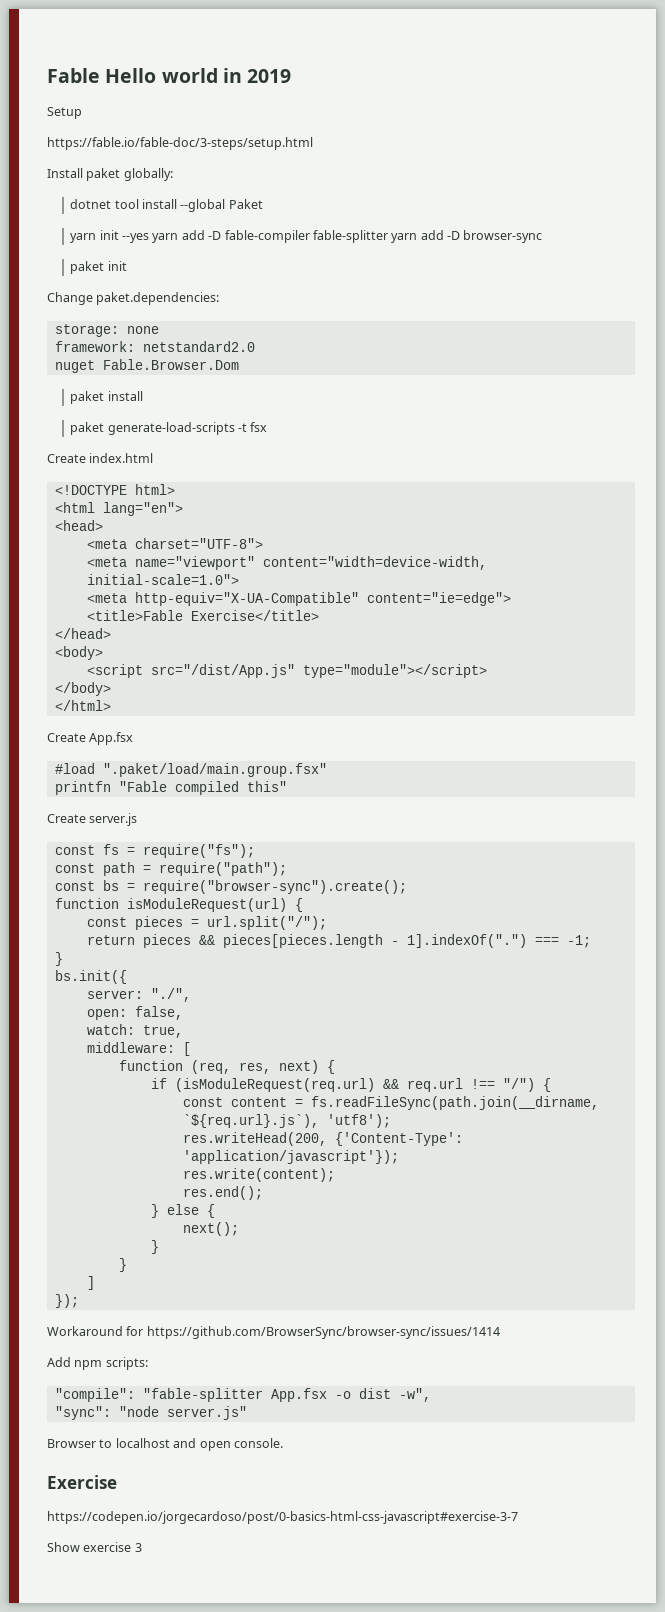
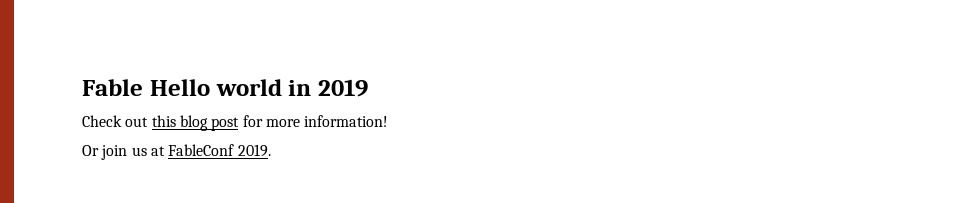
[47,107,82,119] [47,137,313,150] [47,168,173,181] [70,199,263,212] [70,230,543,243] [70,261,127,274] [47,292,220,305] [54,324,159,337] [54,341,255,352] [54,359,239,373] [70,391,143,404] [70,422,268,435] [47,453,154,463] [54,484,175,495] [54,502,183,516] [54,520,103,531] [86,538,263,549] [86,556,487,570] [86,574,239,585] [86,592,511,606] [86,610,319,621] [54,628,111,639] [54,646,103,660] [86,664,487,678] [54,682,111,696] [54,700,111,711] [47,732,134,745] [54,763,327,777] [54,781,287,795] [47,813,138,826] [54,844,255,858] [54,862,287,876] [54,880,407,894] [54,898,303,912] [86,916,327,930] [86,934,591,948] [54,952,63,966] [54,970,127,984] [86,988,191,1002] [86,1006,183,1020] [86,1024,183,1038] [86,1042,191,1056] [118,1060,335,1074] [150,1078,551,1092] [182,1096,599,1110] [182,1114,391,1128] [182,1132,463,1146] [182,1150,399,1164] [182,1168,335,1182] [182,1186,263,1200] [150,1204,215,1218] [182,1222,239,1236] [150,1240,159,1254] [118,1258,127,1272] [86,1276,95,1290] [54,1294,79,1308] [47,1326,500,1339] [47,1357,148,1370] [54,1388,431,1402] [54,1406,247,1420] [47,1438,283,1451] [47,1475,117,1489] [47,1511,518,1524] [47,1542,142,1552] Setup // https://fable.io/fable-doc/3-steps/setup.html // Install paket globally: // dotnet tool install --global Paket // yarn init --yes yarn add -D fable-compiler fable-splitter yarn add -D browser-sync // paket init // Change paket.dependencies: // storage: none // framework: netstandard2.0 // nuget Fable.Browser.Dom // paket install // paket generate-load-scripts -t fsx // Create index.html // <!DOCTYPE html> // <html lang="en"> // <head> // <meta charset="UTF-8"> // <meta name="viewport" content="width=device-width, initial-scale=1.0"> // <meta http-equiv="X-UA-Compatible" content="ie=edge"> // <title>Fable Exercise</title> // </head> // <body> // <script src="/dist/App.js" type="module"></script> // </body> // </html> // Create App.fsx // #load ".paket/load/main.group.fsx" // printfn "Fable compiled this" // Create server.js // const fs = require("fs"); // const path = require("path"); // const bs = require("browser-sync").create(); // function isModuleRequest(url) { // const pieces = url.split("/"); // return pieces && pieces[pieces.length - 1].indexOf(".") === -1; // } // bs.init({ // server: "./", // open: false, // watch: true, // middleware: [ // function (req, res, next) { // if (isModuleRequest(req.url) && req.url !== "/") { // const content = fs.readFileSync(path.join(__dirname, `${req.url}.js`), 'utf8'); // res.writeHead(200, {'Content-Type': 'application/javascript'}); // res.write(content); // res.end(); // } else { // next(); // } // } // ] // }); // Workaround for https://github.com/BrowserSync/browser-sync/issues/1414 // Add npm scripts: // "compile": "fable-splitter App.fsx -o dist -w", // "sync": "node server.js" // Browser to localhost and open console. // Exercise // https://codepen.io/jorgecardoso/post/0-basics-html-css-javascript#exercise-3-7 // Show exercise 3 -> [82,115,389,131] [82,144,271,160] Check out this blog post for more information! // Or join us at FableConf 2019.

